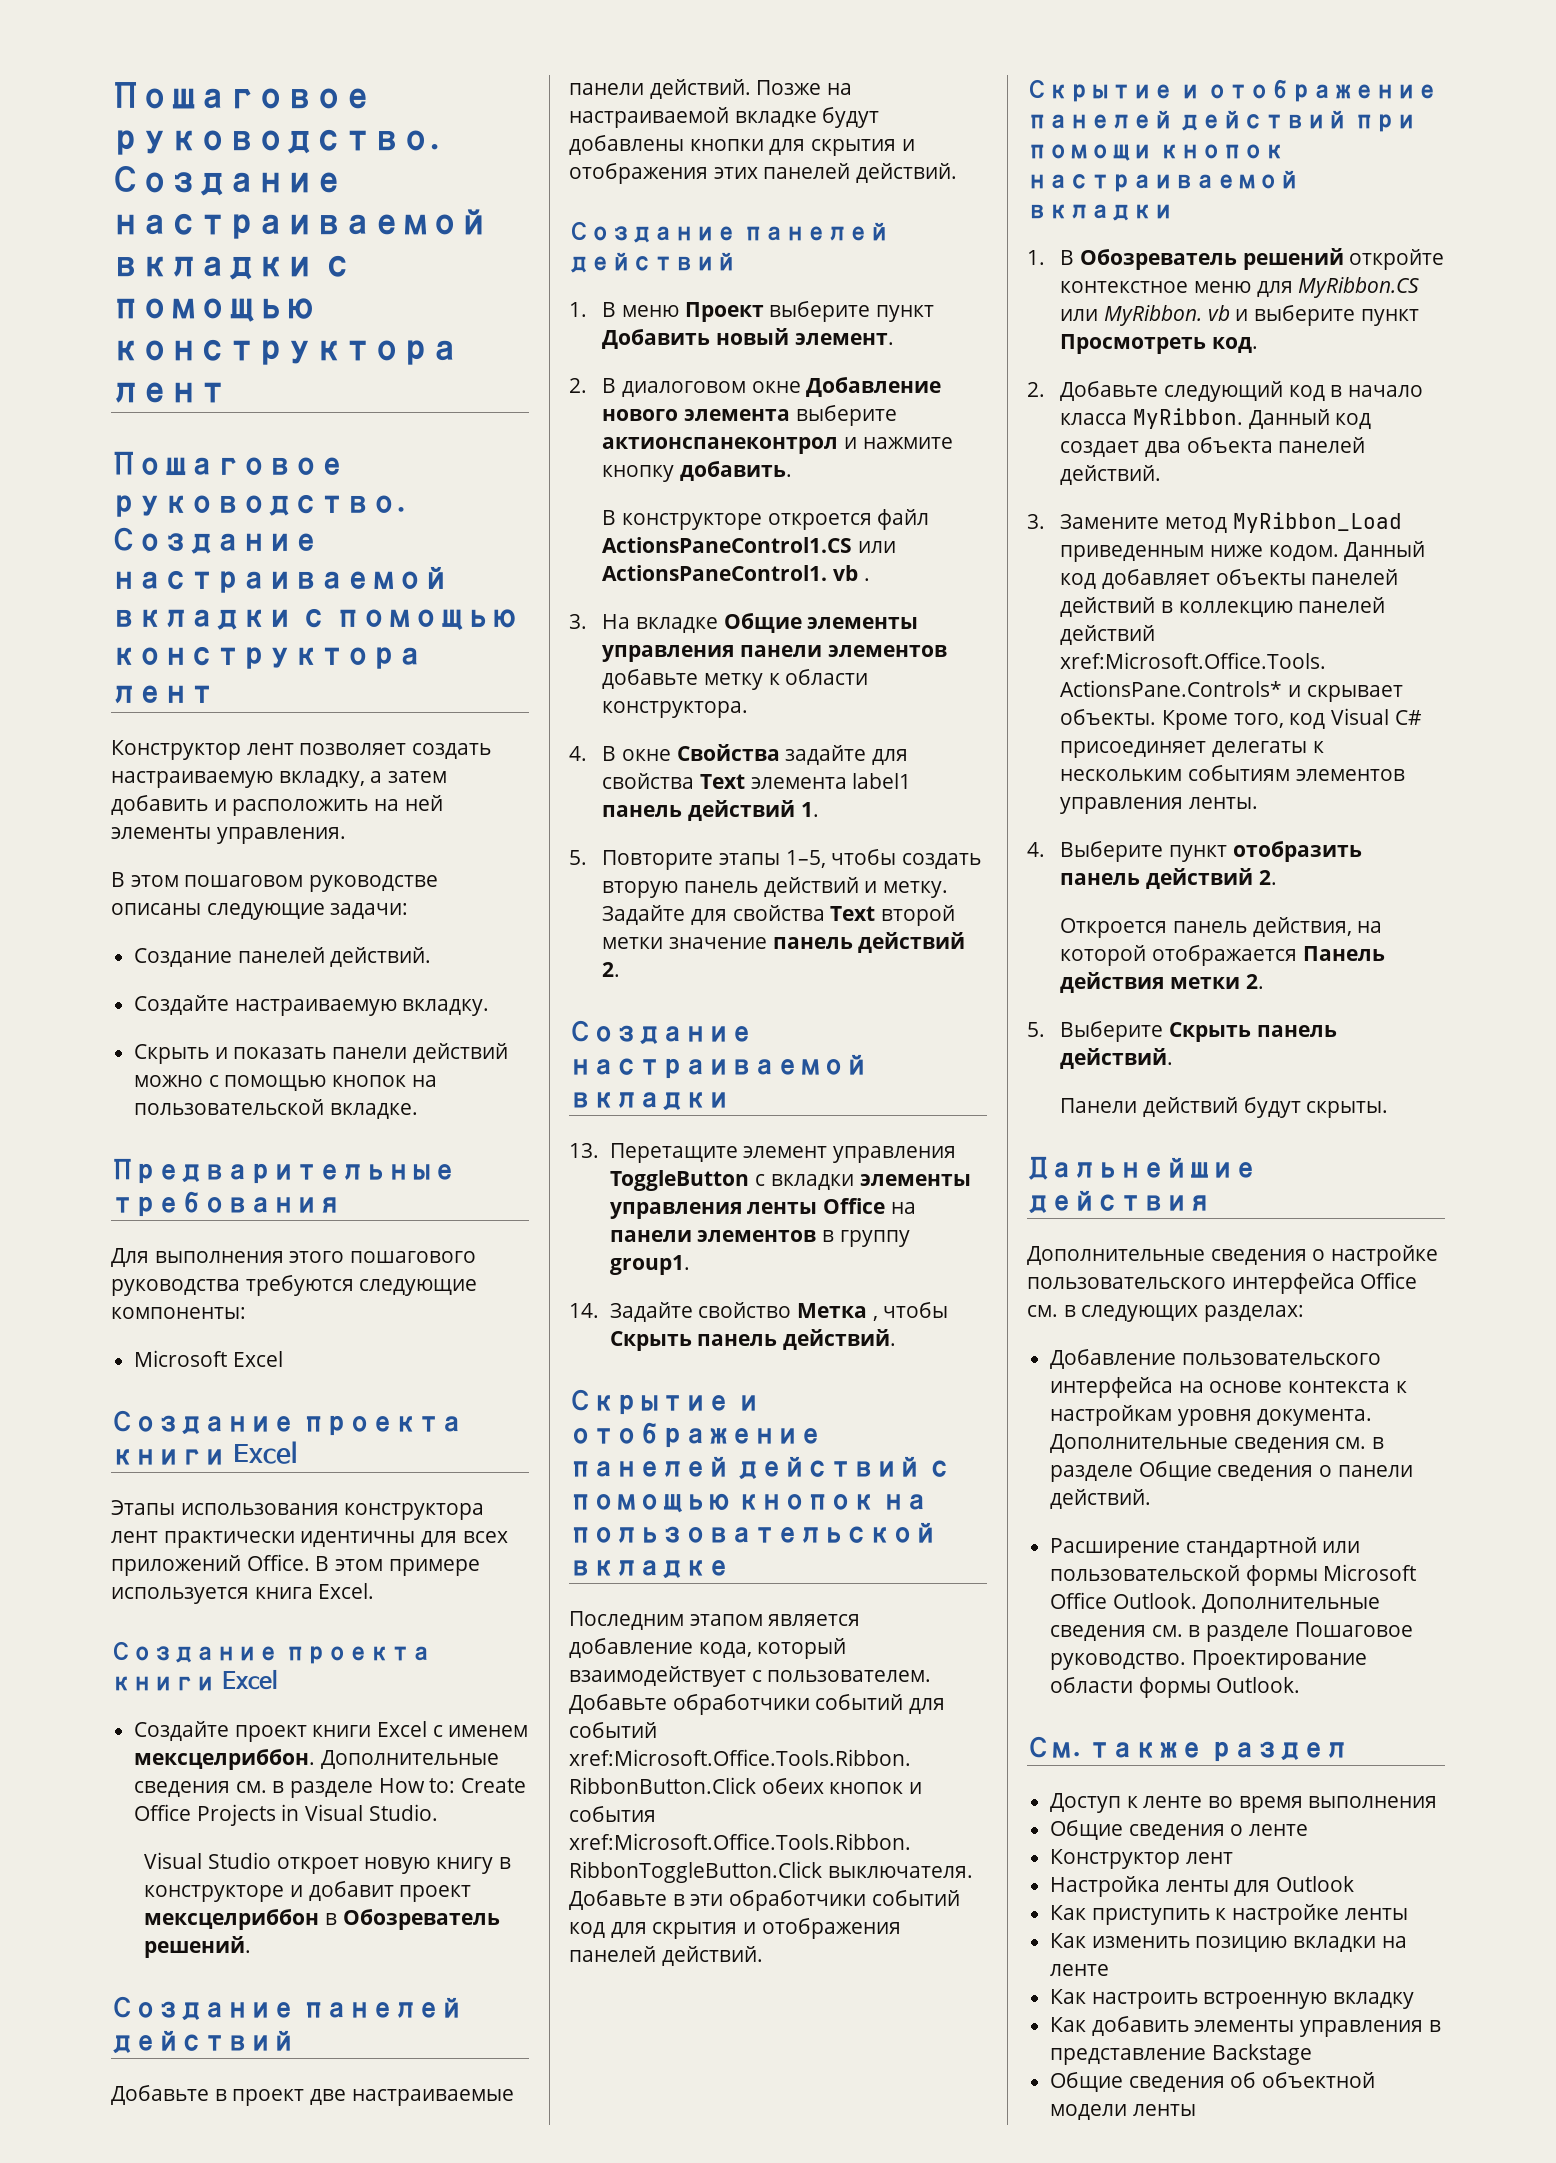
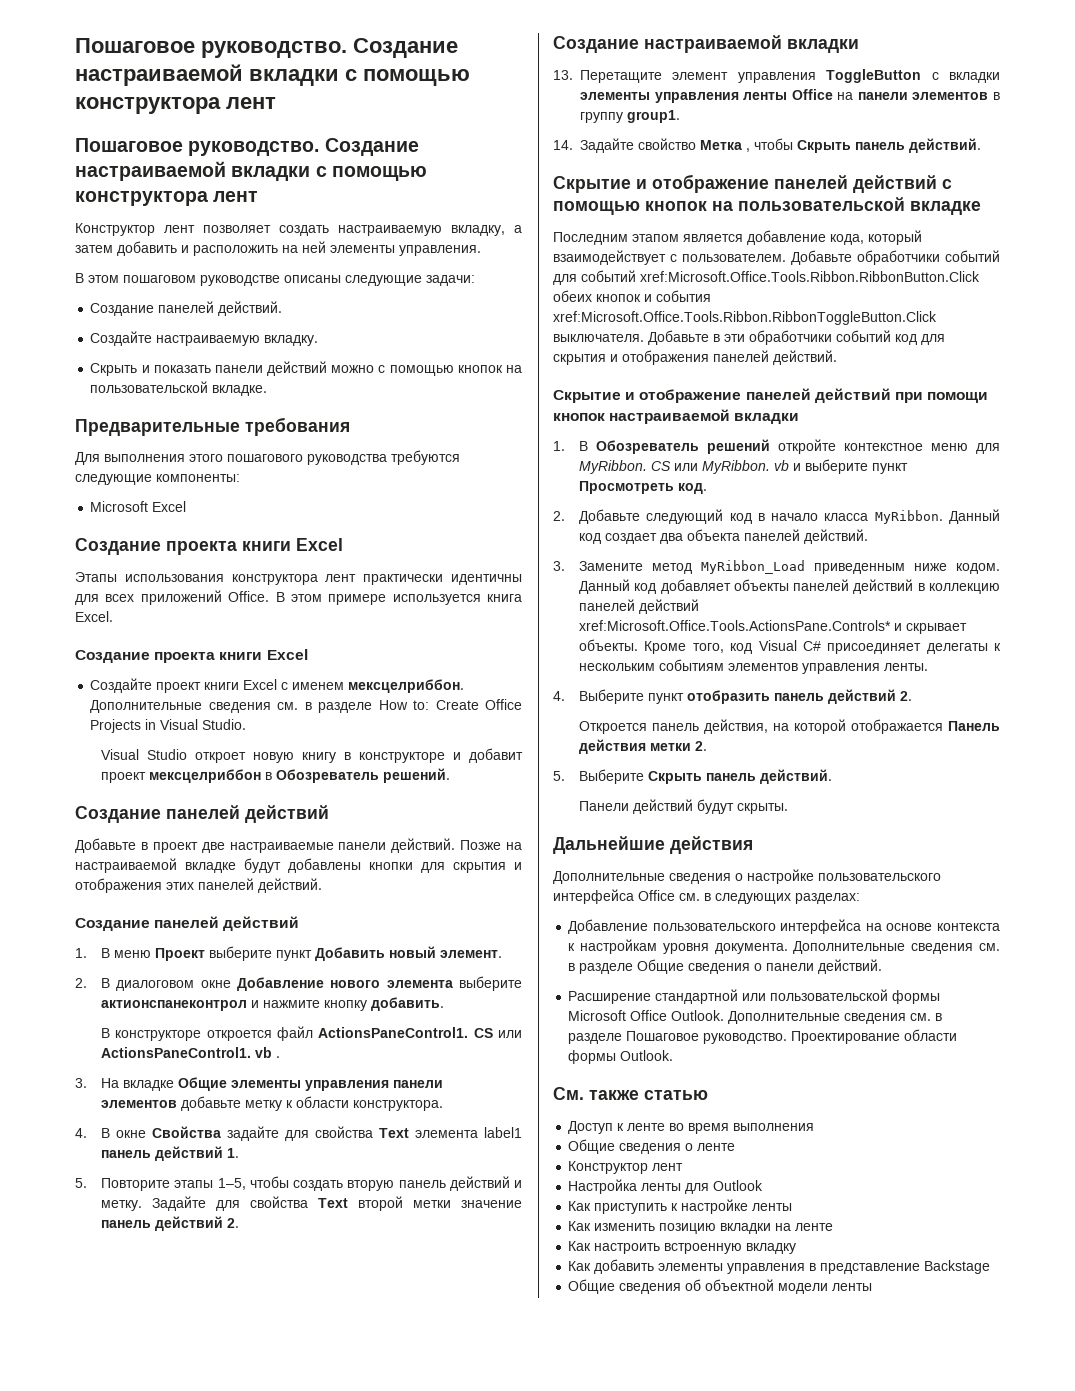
[602,537,853,553] ActionsPaneControl1.CS -> [318,1027,493,1038] ActionsPaneControl1. CS
[1298,277,1420,298] MyRibbon.CS -> [579,460,672,474] MyRibbon. CS
[1210,1741,1349,1762] раздел -> [644,1090,708,1100] статью

